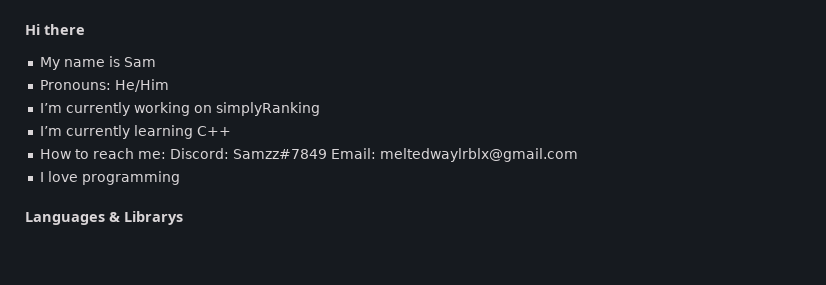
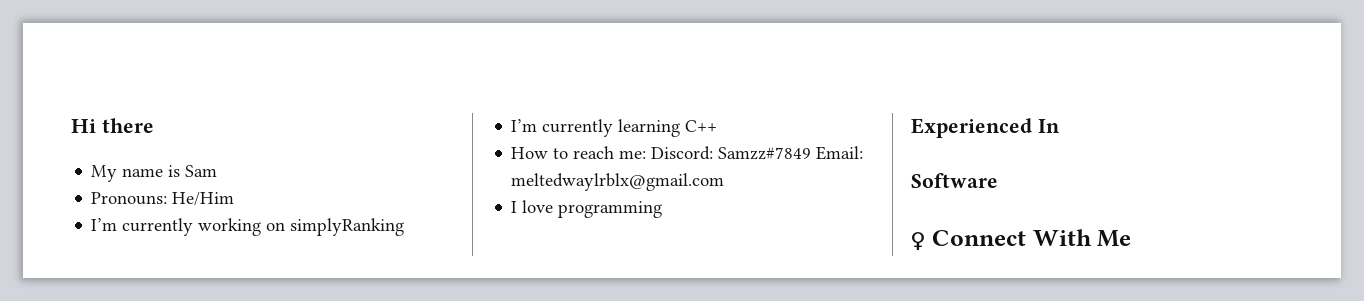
[25,211,183,225] Languages & Librarys -> [911,118,1060,138] [911,173,998,188] [911,229,1132,251] Experienced In // Software // ♀ Connect With Me

